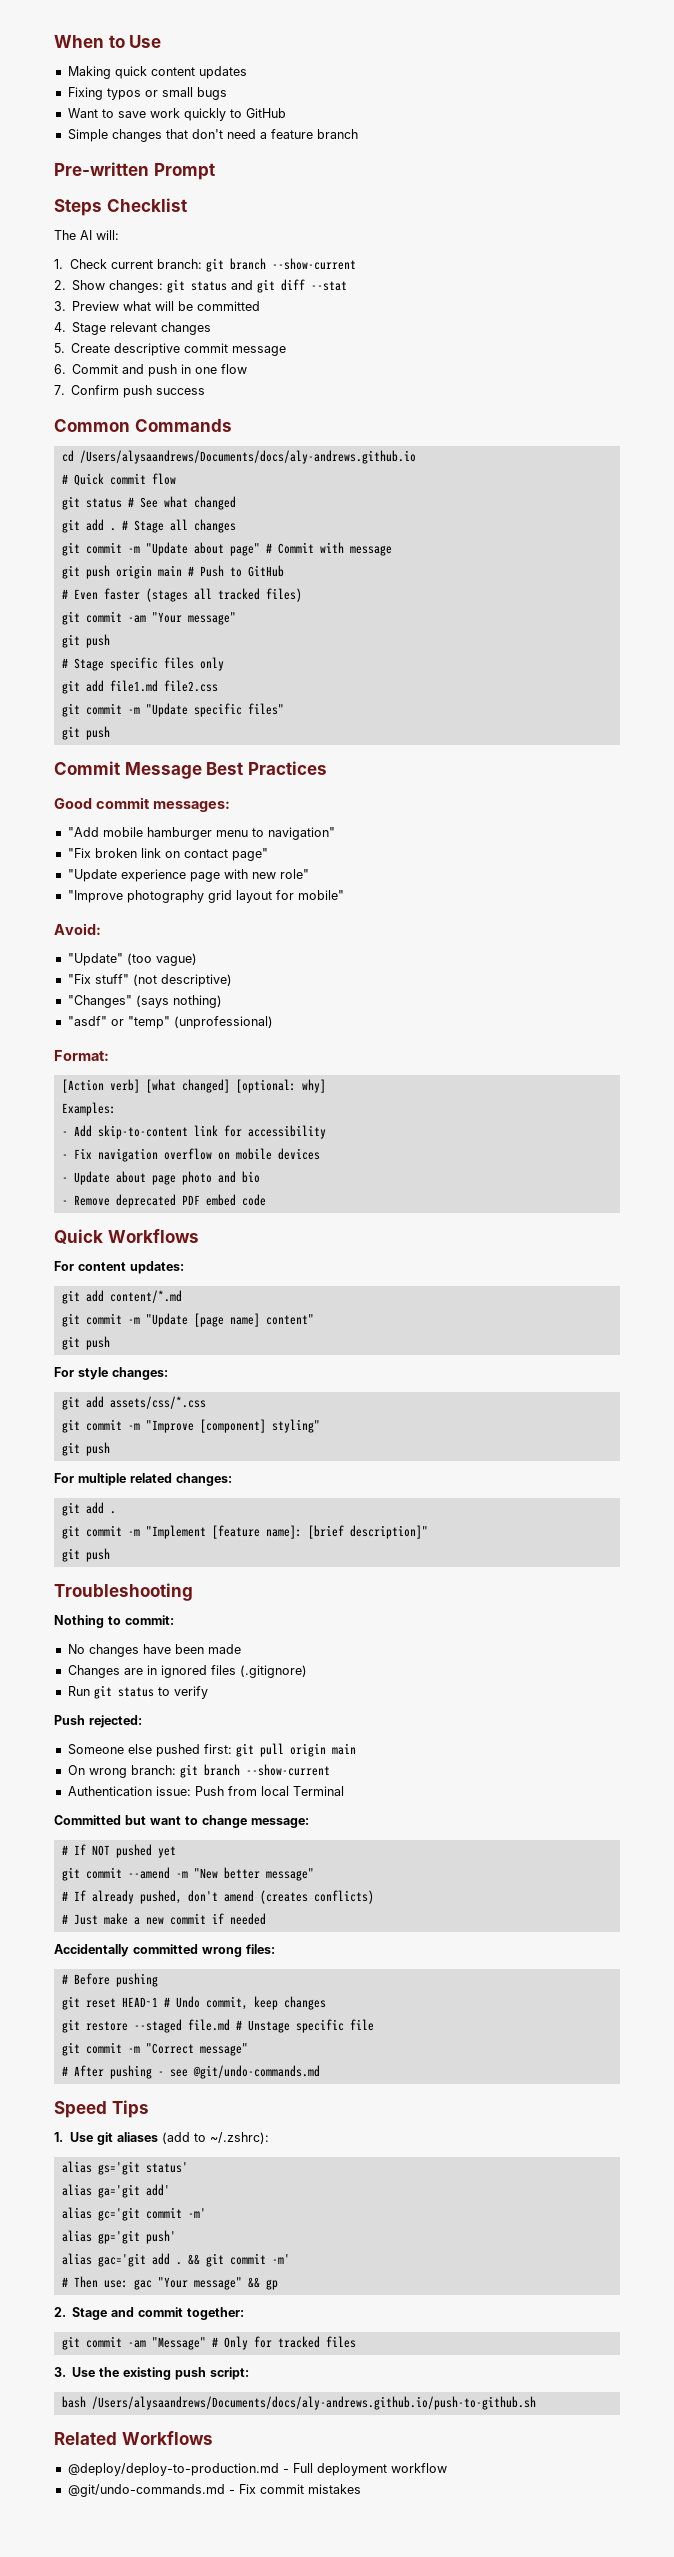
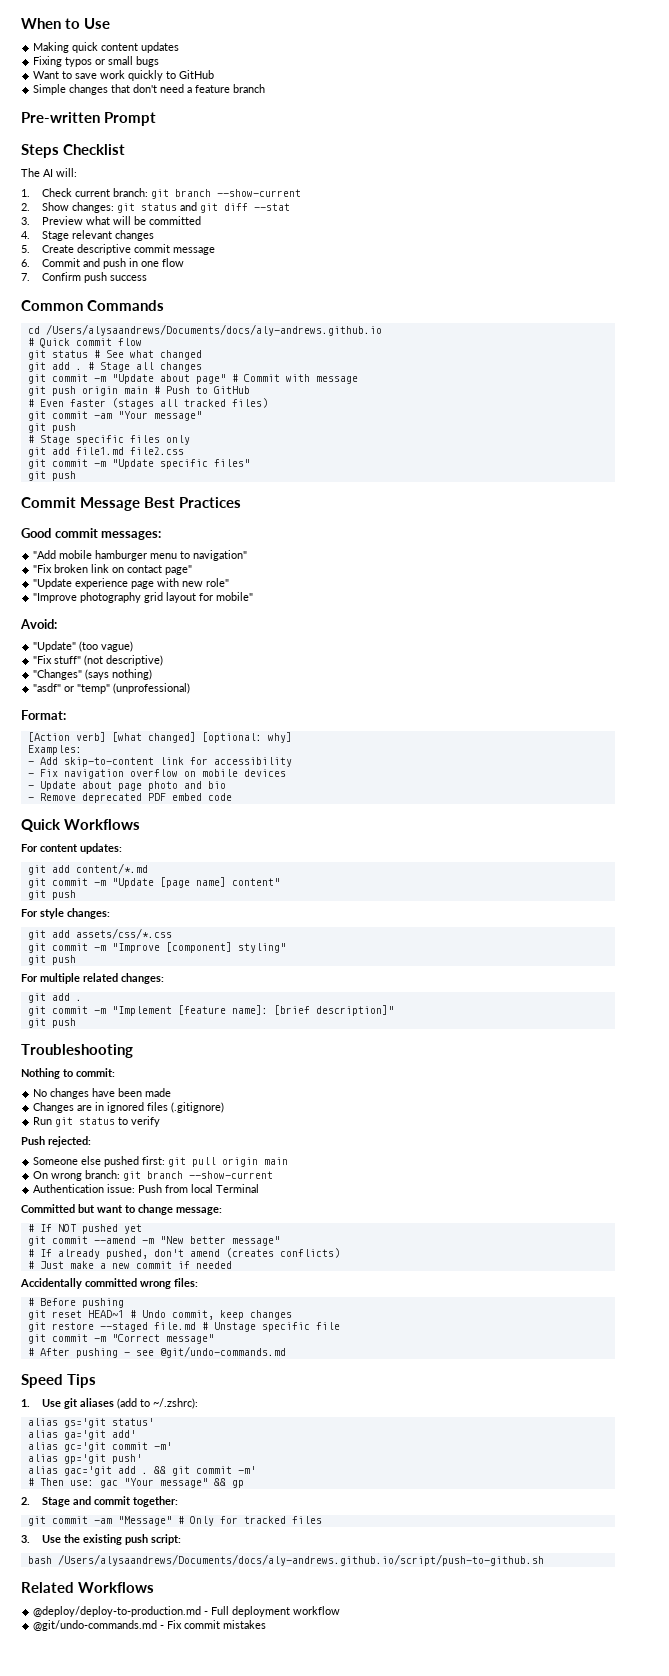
[91,2396,536,2410] /Users/alysaandrews/Documents/docs/aly-andrews.github.io/push-to-github.sh -> [57,1554,544,1566] /Users/alysaandrews/Documents/docs/aly-andrews.github.io/script/push-to-github.sh

